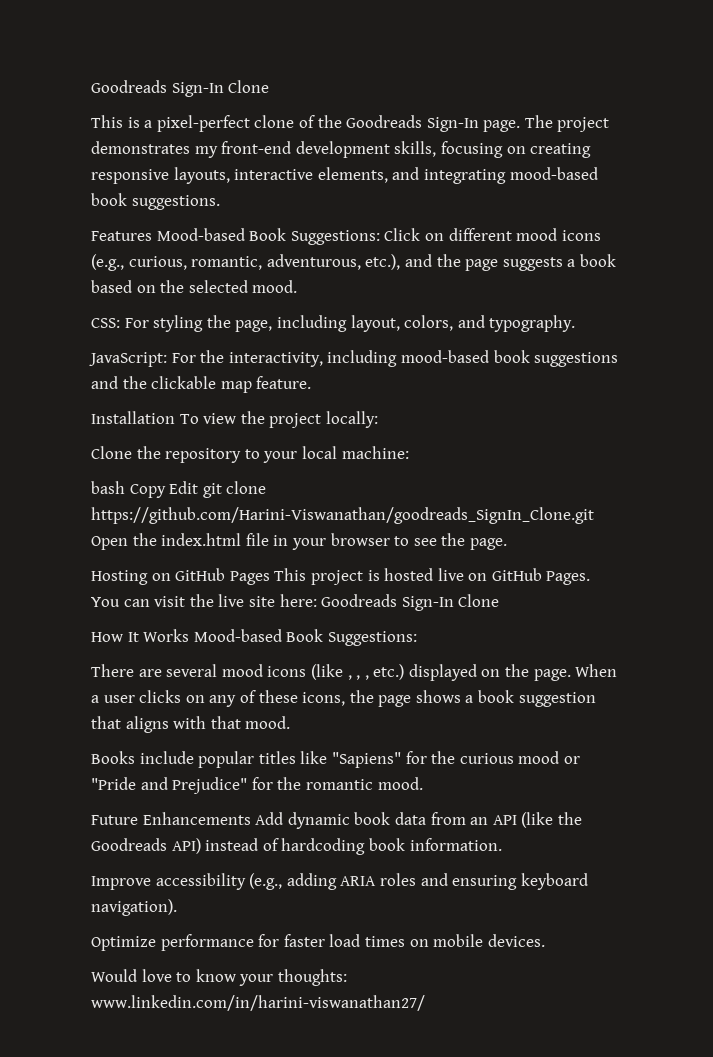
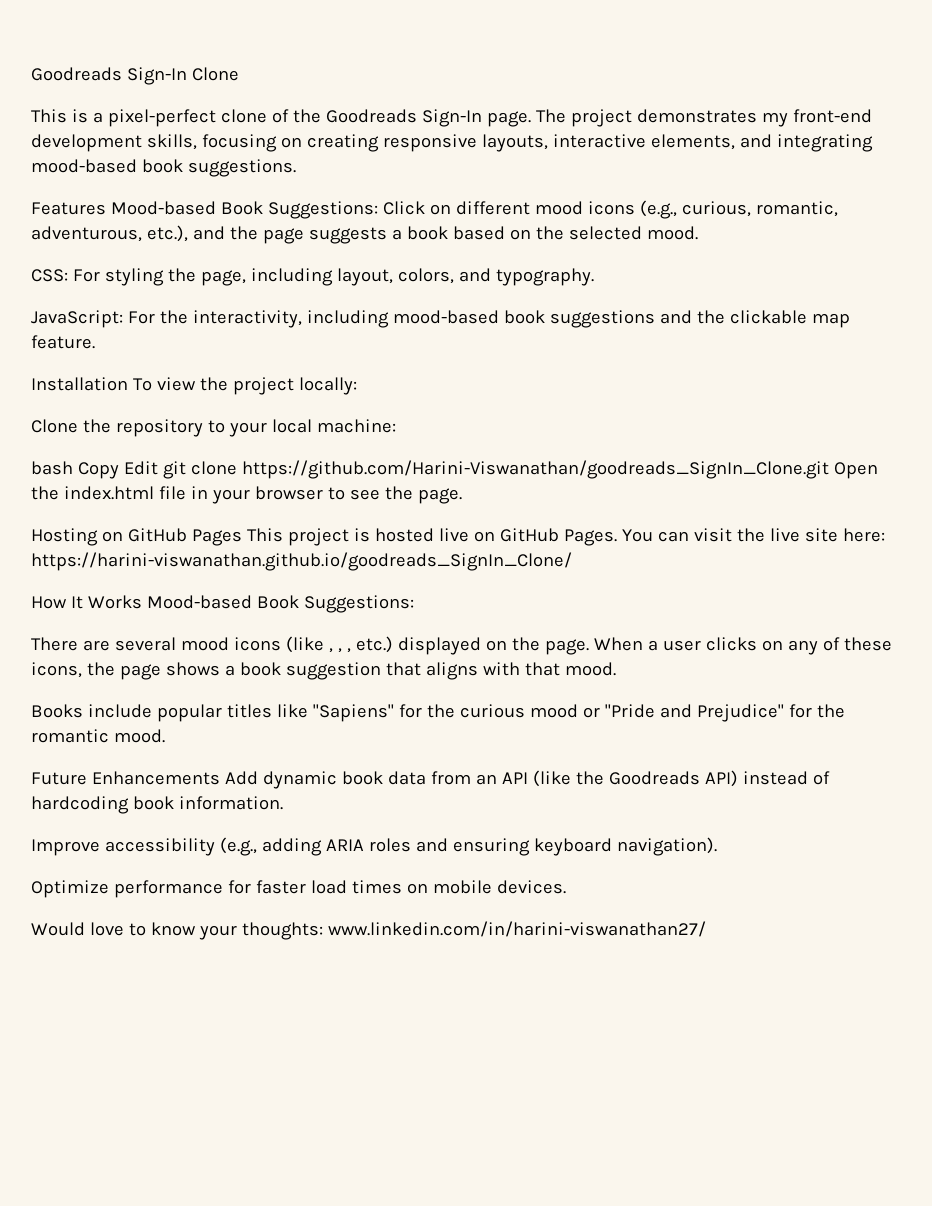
[321,594,500,611] Goodreads Sign-In Clone -> [31,552,572,571] https://harini-viswanathan.github.io/goodreads_SignIn_Clone/

